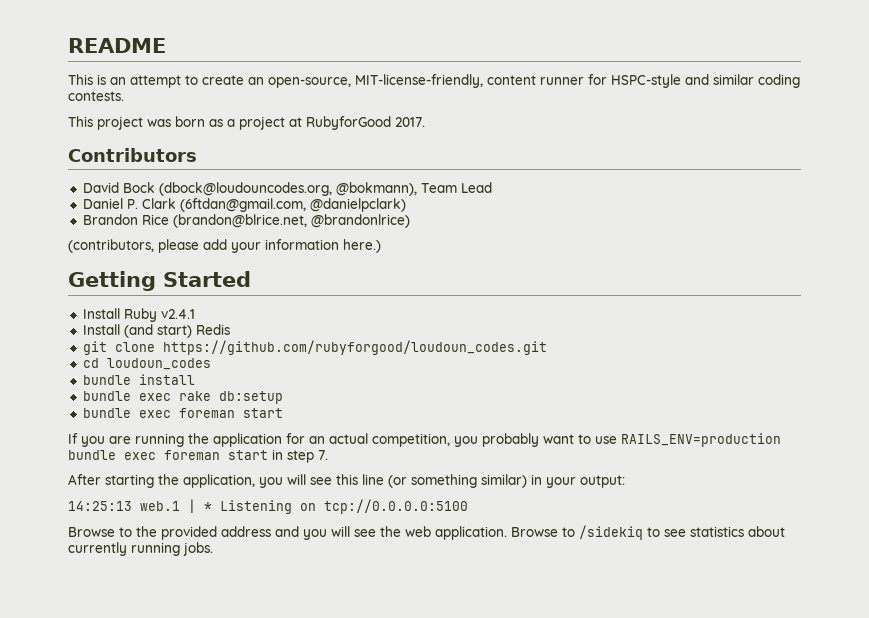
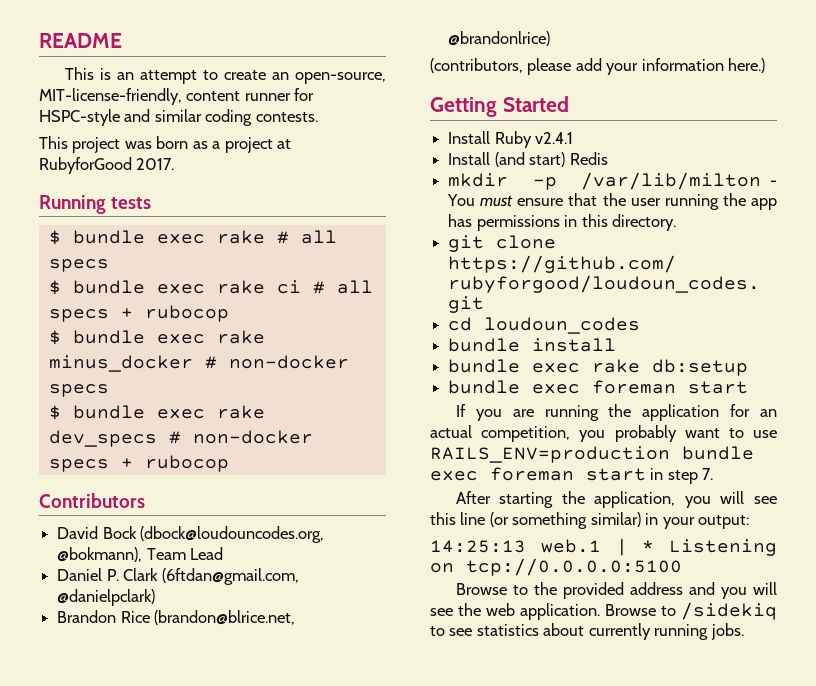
(425, 122) none -> [39,195,152,214] [48,230,337,245] [48,259,109,272] [48,280,373,295] [48,305,229,322] [48,330,265,345] [48,355,349,372] [48,384,109,397] [48,405,265,420] [48,430,313,447] [48,455,229,472] // Running tests // $ bundle exec rake # all specs // $ bundle exec rake ci # all specs + rubocop // $ bundle exec rake minus_docker # non-docker specs // $ bundle exec rake dev_specs # non-docker specs + rubocop
(230, 329) none -> [448,172,777,190] [447,193,777,210] [448,214,676,231] // mkdir -p /var/lib/milton - You must ensure that the user running the app has permissions in this directory.

